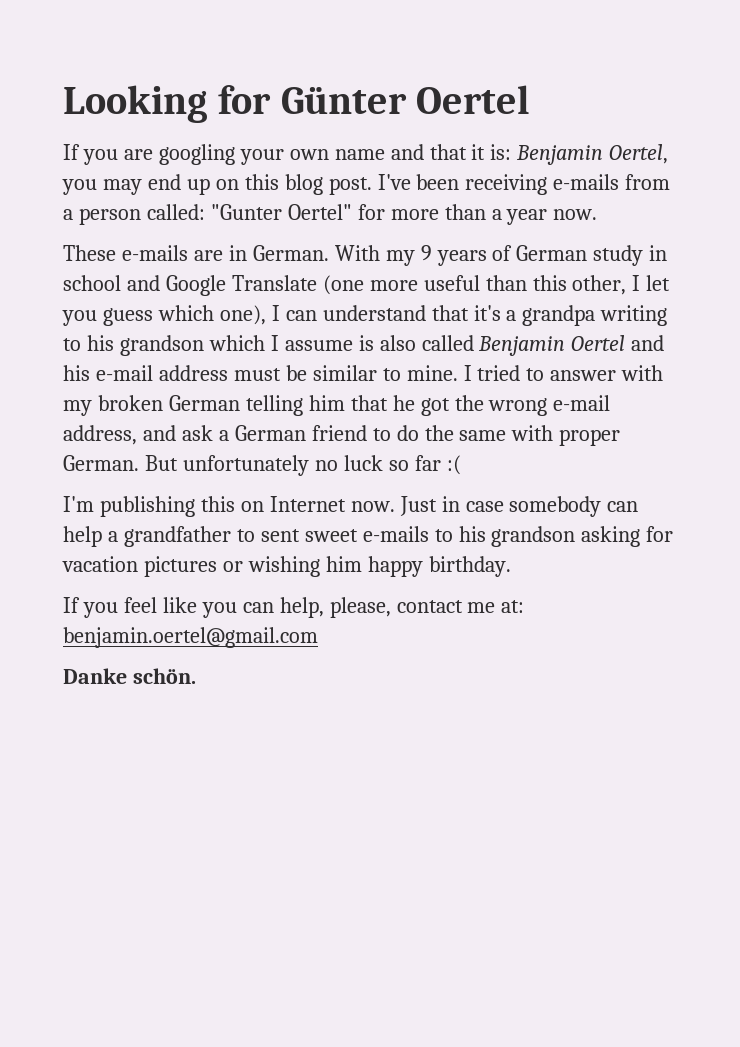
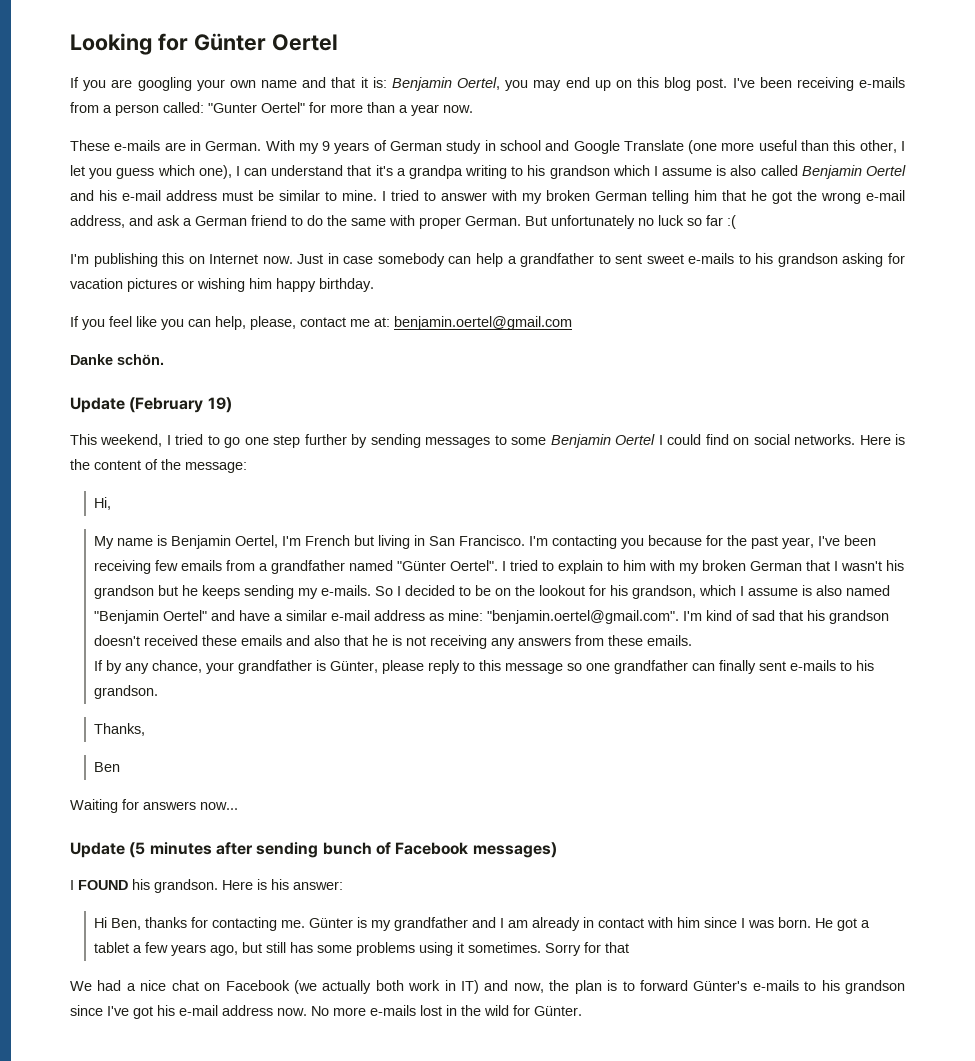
(196, 676) none -> [70,397,232,413] [70,434,906,448] [70,459,247,473] [94,497,112,510] [94,535,877,549] [94,560,905,574] [94,585,891,599] [94,610,890,624] [94,635,693,649] [94,660,875,674] [94,685,159,699] [94,723,146,736] [94,762,121,772] [70,799,238,813] [70,842,557,858] [70,879,343,893] [94,917,871,931] [94,942,630,956] [70,980,905,994] [70,1005,582,1019] // Update (February 19) // This weekend, I tried to go one step further by sending messages to some Benjamin Oertel I could find on social networks. Here is the content of the message: // Hi, // My name is Benjamin Oertel, I'm French but living in San Francisco. I'm contacting you because for the past year, I've been receiving few emails from a grandfather named "Günter Oertel". I tried to explain to him with my broken German that I wasn't his grandson but he keeps sending my e-mails. So I decided to be on the lookout for his grandson, which I assume is also named "Benjamin Oertel" and have a similar e-mail address as mine: "benjamin.oertel@gmail.com". I'm kind of sad that his grandson doesn't received these emails and also that he is not receiving any answers from these emails. // If by any chance, your grandfather is Günter, please reply to this message so one grandfather can finally sent e-mails to his grandson. // Thanks, // Ben // Waiting for answers now... // Update (5 minutes after sending bunch of Facebook messages) // I FOUND his grandson. Here is his answer: // Hi Ben, thanks for contacting me. Günter is my grandfather and I am already in contact with him since I was born. He got a tablet a few years ago, but still has some problems using it sometimes. Sorry for that // We had a nice chat on Facebook (we actually both work in IT) and now, the plan is to forward Günter's e-mails to his grandson since I've got his e-mail address now. No more e-mails lost in the wild for Günter.

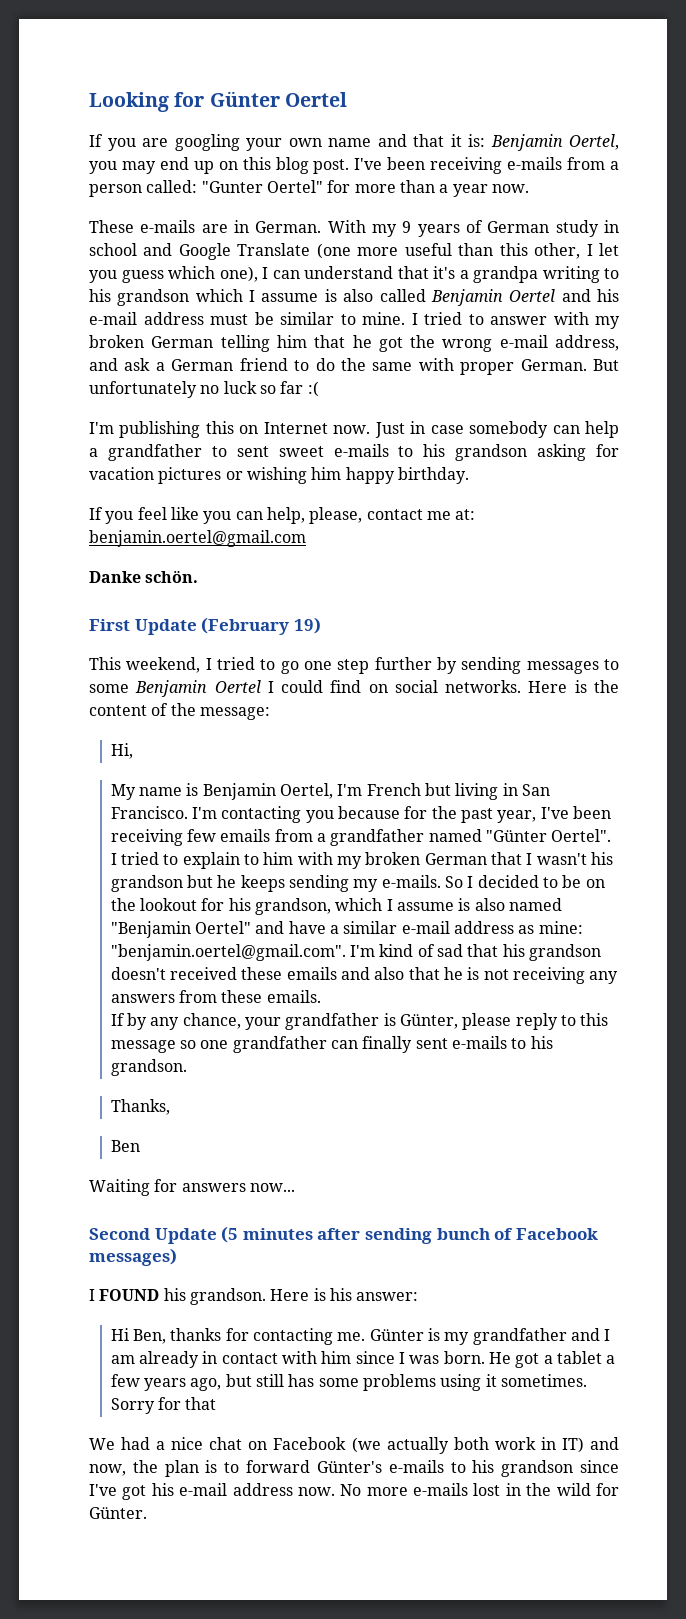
(164, 359) none -> [89,619,130,631] First
(238, 806) none -> [89,1228,150,1240] Second

